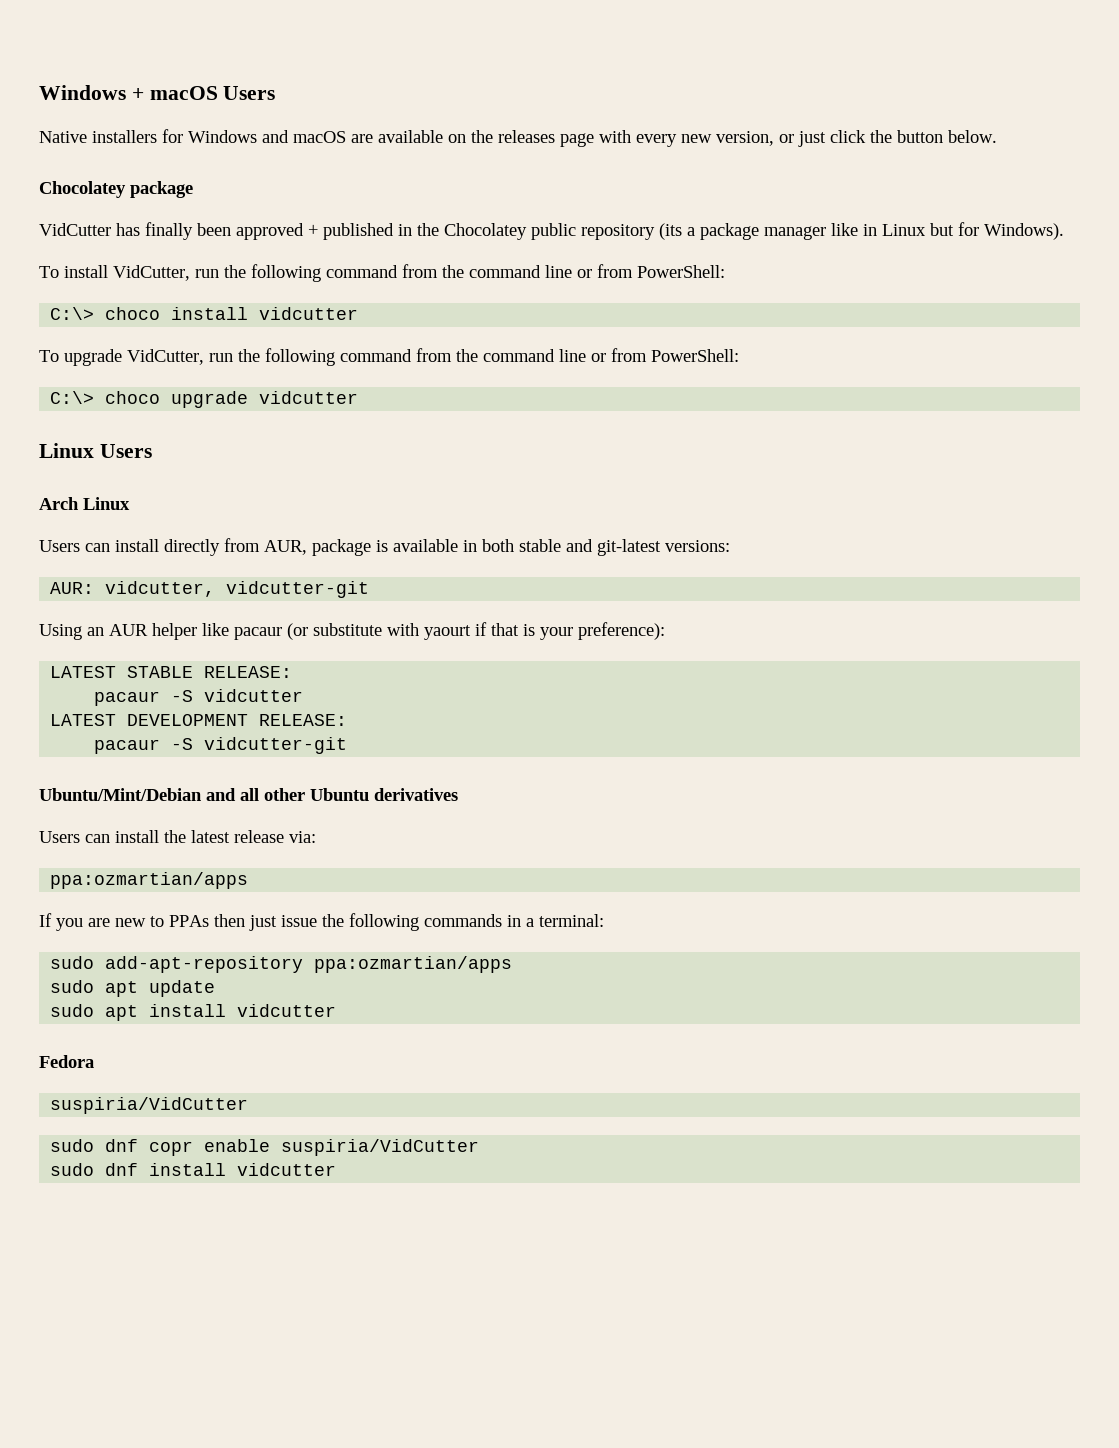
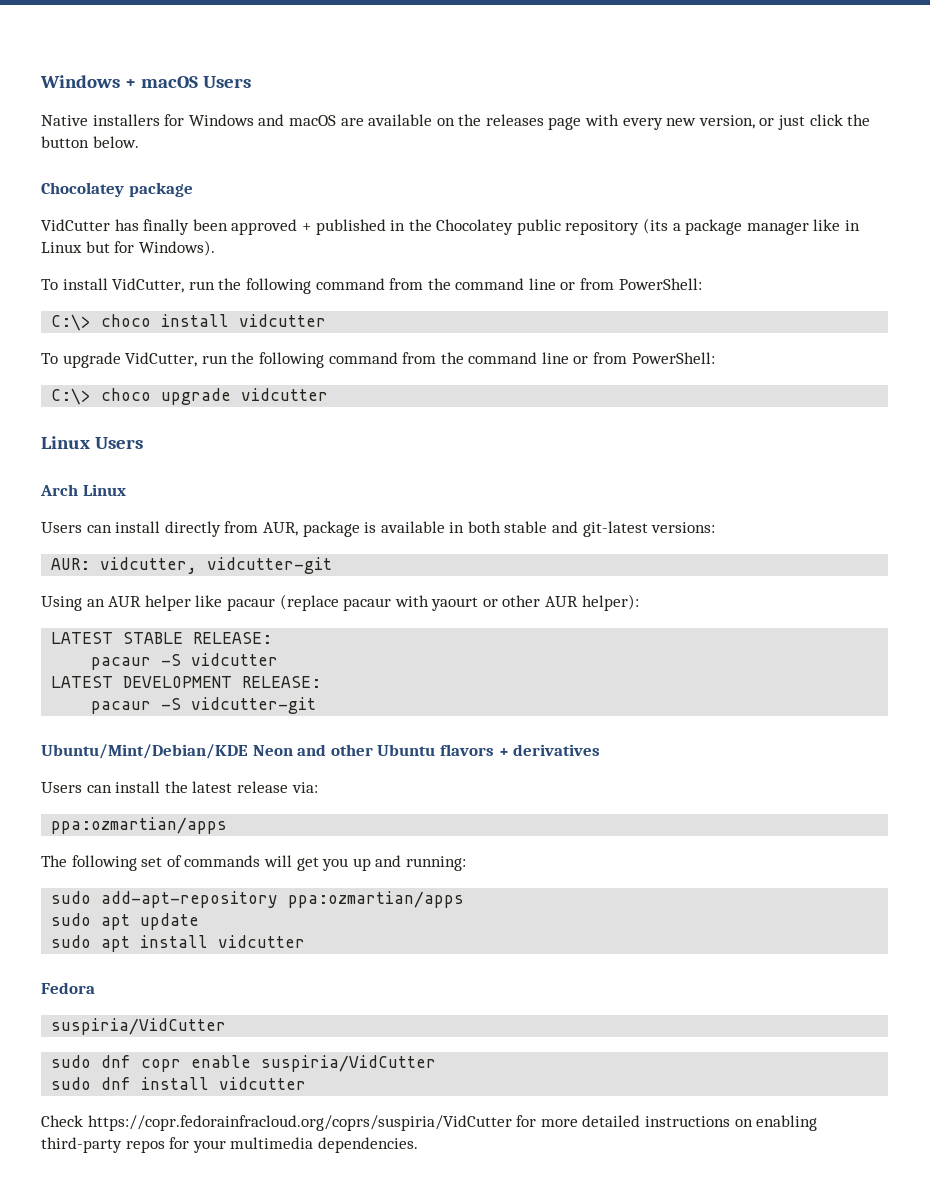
[287,622,665,640] (or substitute with yaourt if that is your preference): -> [279,594,639,611] (replace pacaur with yaourt or other AUR helper):
[39,788,369,801] Ubuntu/Mint/Debian and all other Ubuntu -> [41,744,509,759] Ubuntu/Mint/Debian/KDE Neon and other Ubuntu flavors +
[39,913,604,931] If you are new to PPAs then just issue the following commands in a terminal: -> [41,855,466,871] The following set of commands will get you up and running:
(337, 1169) none -> [41,1115,818,1131] [41,1137,418,1153] // Check https://copr.fedorainfracloud.org/coprs/suspiria/VidCutter for more detailed instructions on enabling third-party repos for your multimedia dependencies.

